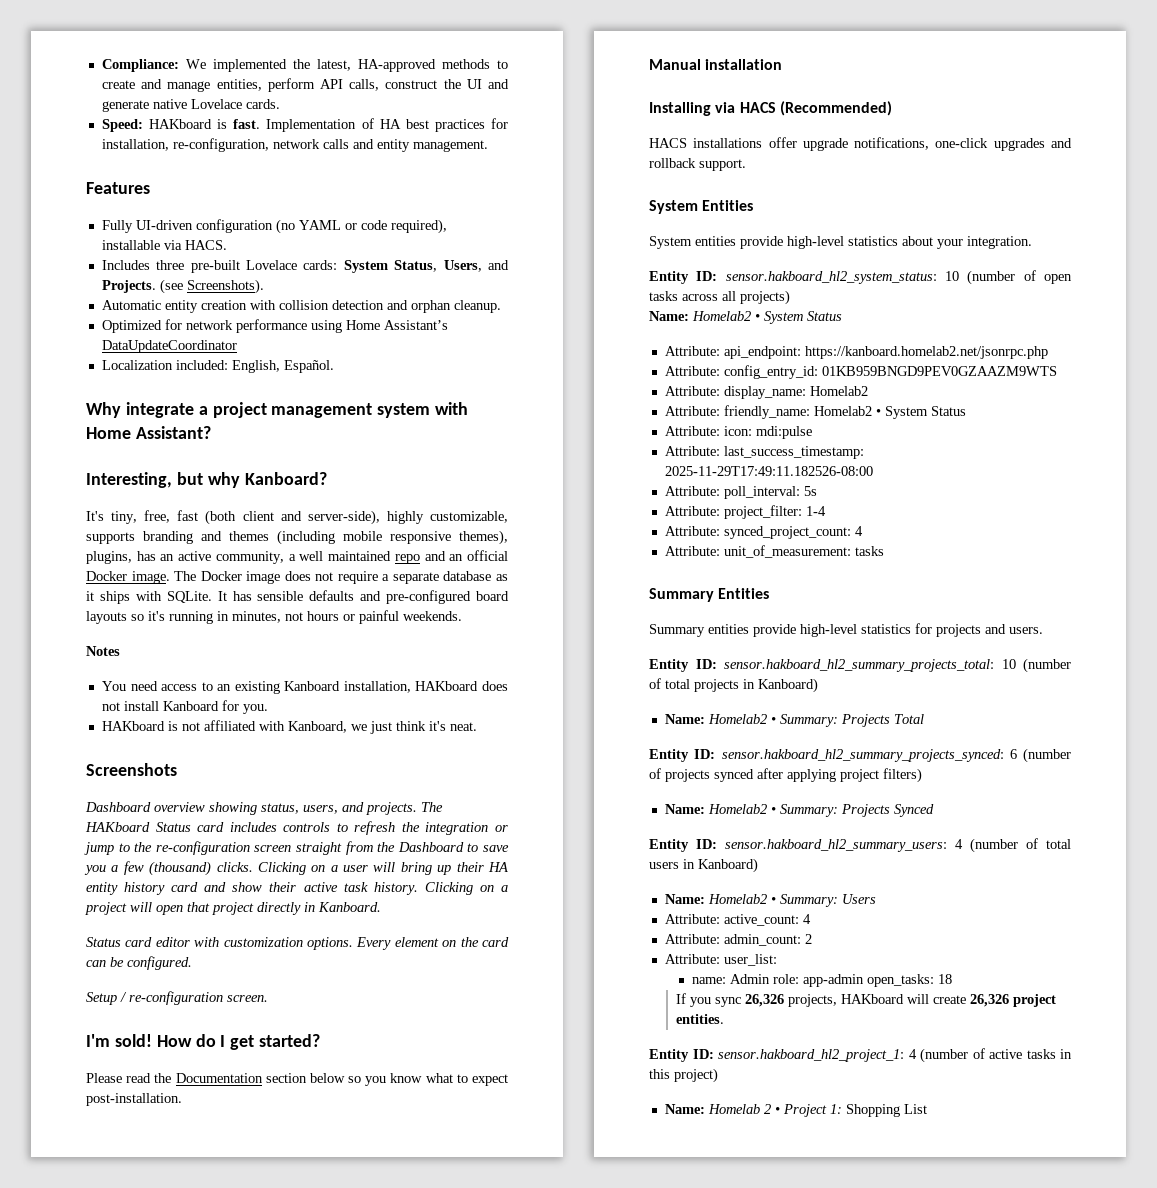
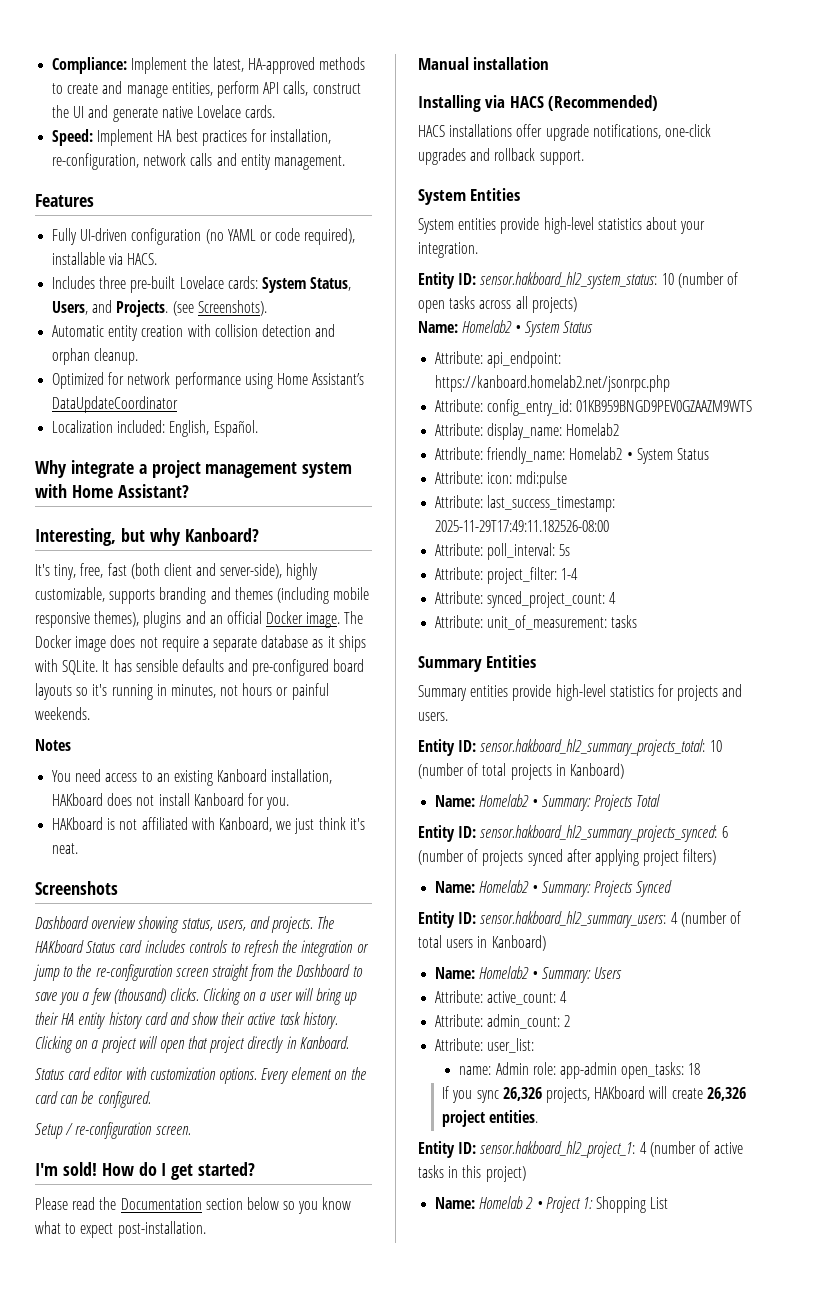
[185,59,287,72] We implemented -> [131,57,188,74] Implement
[149,118,374,132] HAKboard is fast. Implementation of -> [97,129,154,146] Implement
[86,551,420,564] plugins, has an active community, a well maintained repo -> [143,611,182,628] plugins

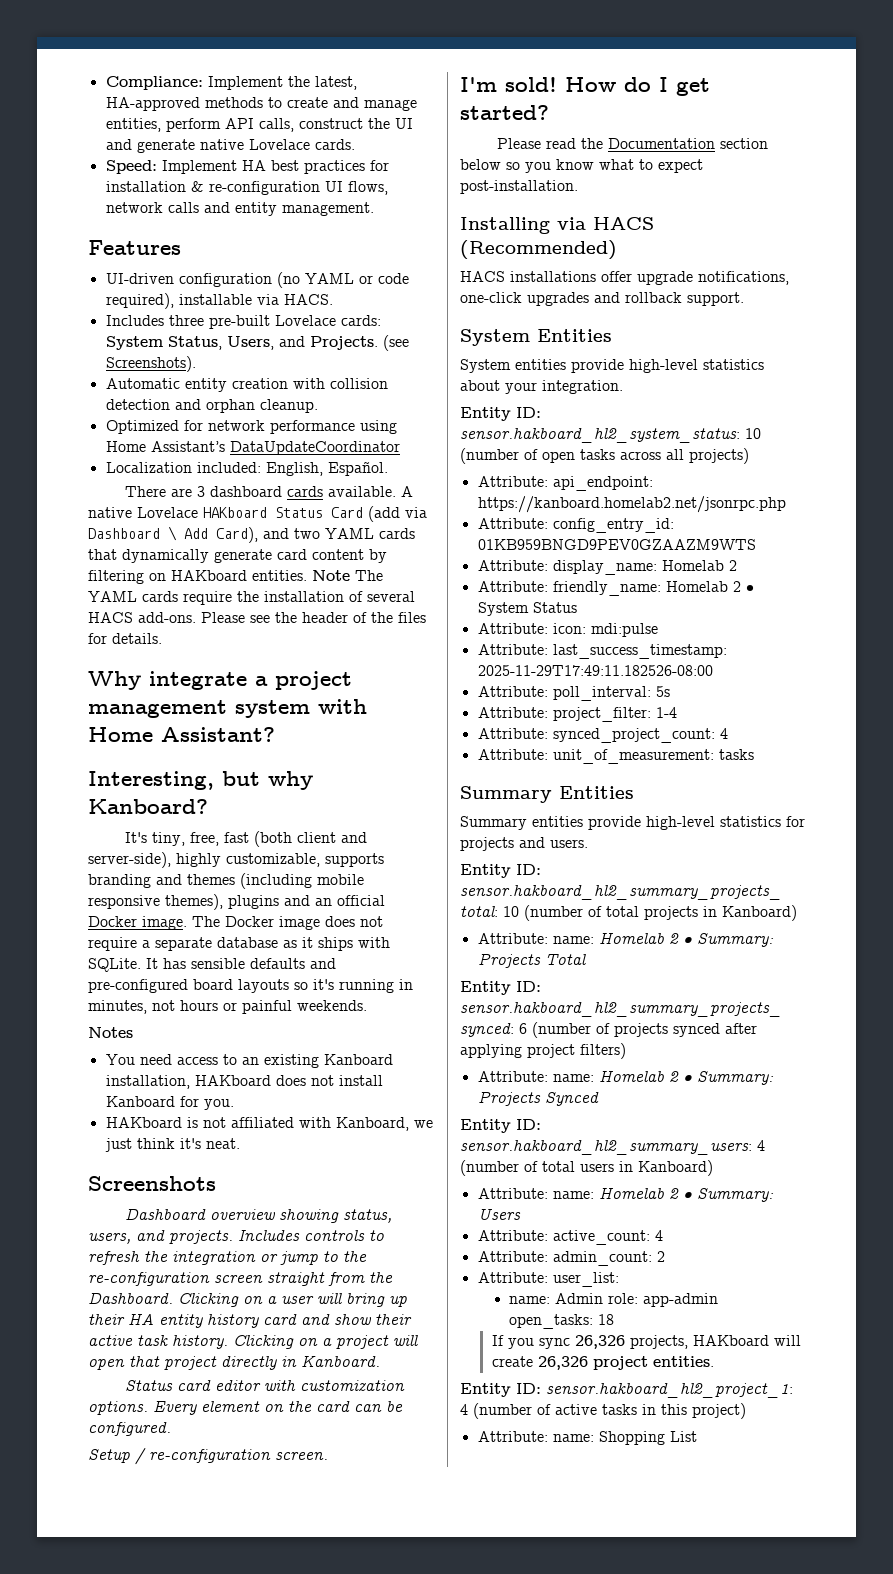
[270,129,332,144] [52,153,140,170] installation, re-configuration, -> [105,181,388,195] installation & re-configuration UI flows,
[52,228,78,245] Fully -> (181, 247) none
(258, 428) none -> [125,486,414,497] [88,506,427,522] [88,526,415,543] [88,549,387,563] [88,570,383,584] [88,591,415,605] [88,612,426,623] [88,633,162,644] // There are 3 dashboard cards available. A native Lovelace HAKboard Status Card (add via Dashboard \ Add Card), and two YAML cards that dynamically generate card content by filtering on HAKboard entities. Note The YAML cards require the installation of several HACS add-ons. Please see the header of the files for details.
[317,916,335,929] [35,940,186,953] The HAKboard Status card includes -> [238,1230,300,1241] Includes
[296,964,363,977] [35,988,199,1005] Dashboard to save you a few (thousand) clicks. -> [88,1292,173,1304] Dashboard.
[418,57,550,70] // Manual installation -> (578, 187) none
[418,320,593,337] // Name: Homelab2 • System Status -> (749, 456) none
[566,423,620,436] Homelab2 -> [661,560,737,571] Homelab 2
[569,447,623,460] Homelab2 -> [665,581,741,592] Homelab 2
[435,794,530,807] Name: Homelab2 -> [477,932,679,944] Attribute: name: Homelab 2
[435,880,530,893] Name: Homelab2 -> [477,1070,679,1082] Attribute: name: Homelab 2
[435,966,530,979] Name: Homelab2 -> [477,1187,679,1199] Attribute: name: Homelab 2
[435,1196,593,1213] Name: Homelab 2 • Project 1: -> [477,1431,594,1442] Attribute: name:

